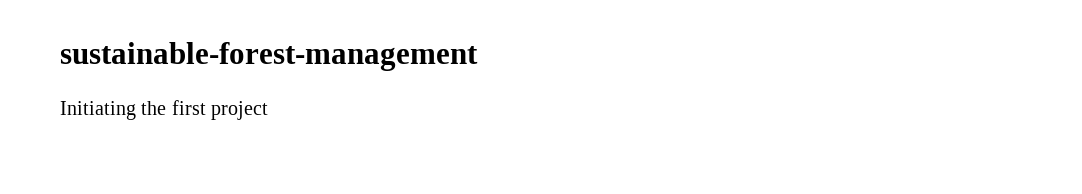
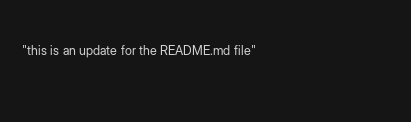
[60,42,478,71] [60,100,269,120] sustainable-forest-management // Initiating the first project -> [22,45,256,58] "this is an update for the README.md file"

